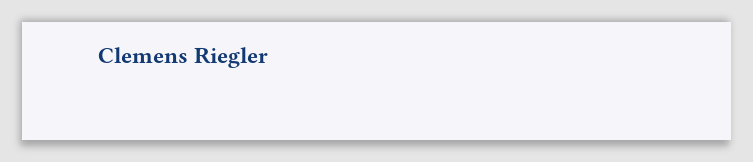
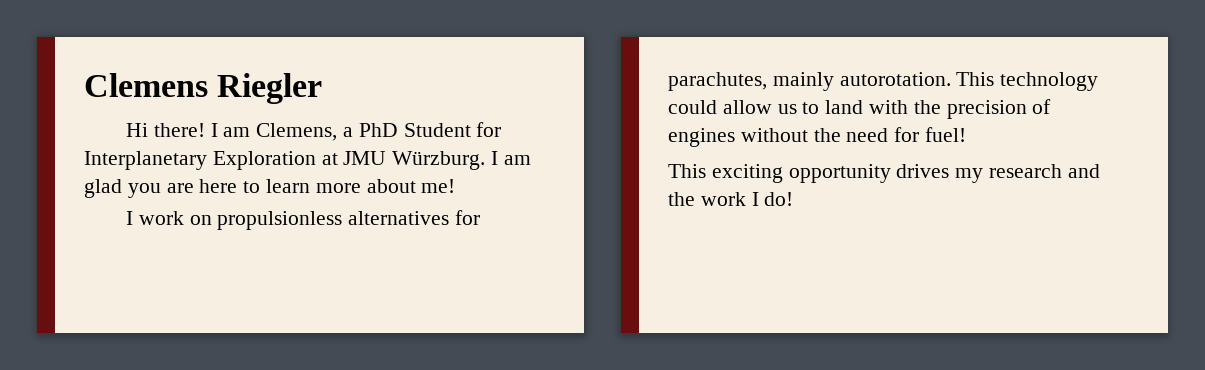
(269, 57) none -> [125,122,502,141] [84,151,531,170] [84,179,456,198] [125,210,480,230] [668,72,1099,91] [668,99,1052,119] [668,127,967,147] [668,164,1100,183] [668,192,794,206] // Hi there! I am Clemens, a PhD Student for Interplanetary Exploration at JMU Würzburg. I am glad you are here to learn more about me! // I work on propulsionless alternatives for parachutes, mainly autorotation. This technology could allow us to land with the precision of engines without the need for fuel! // This exciting opportunity drives my research and the work I do!

